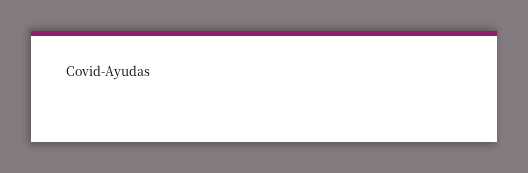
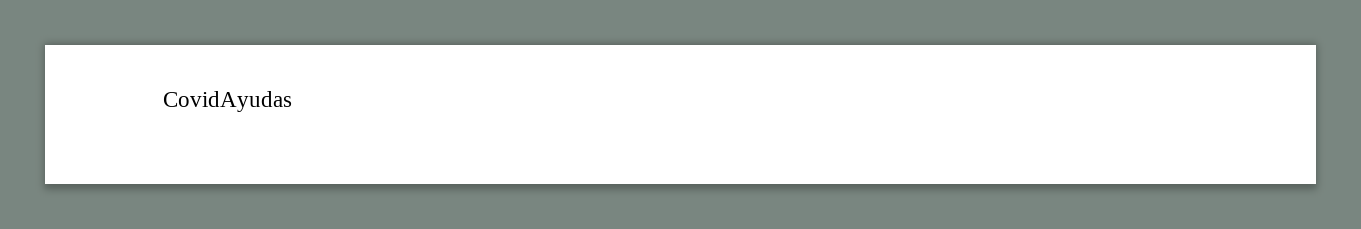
[66,65,150,80] Covid-Ayudas -> [163,91,292,112] CovidAyudas

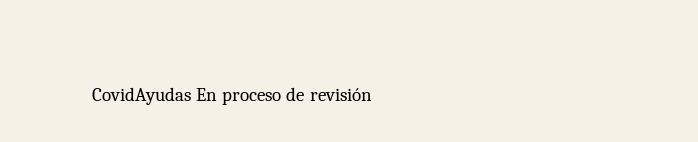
(292, 101) none -> [196,87,372,105] En proceso de revisión

